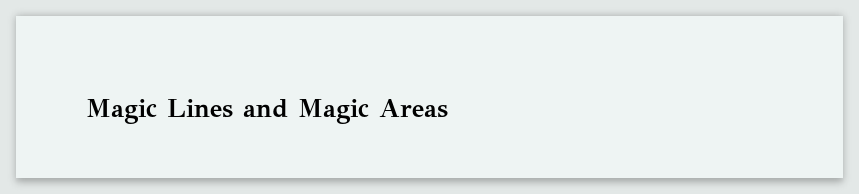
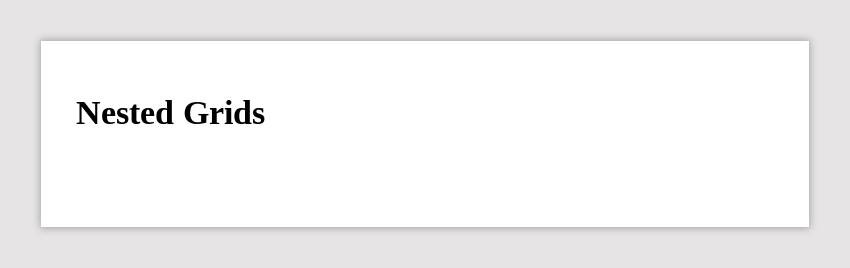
[86,99,448,124] Magic Lines and Magic Areas -> [76,100,266,124] Nested Grids

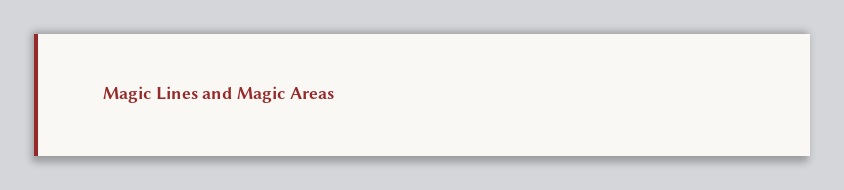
[76,100,266,124] Nested Grids -> [103,86,334,103] Magic Lines and Magic Areas

